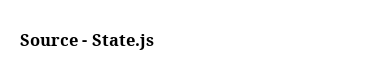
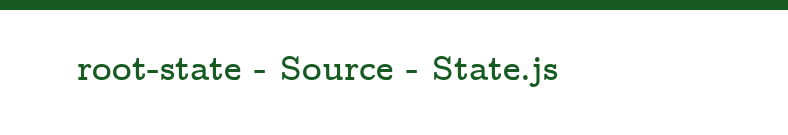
(20, 40) none -> [77,58,267,80] root-state -

